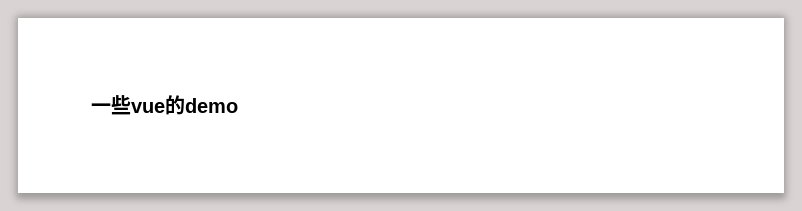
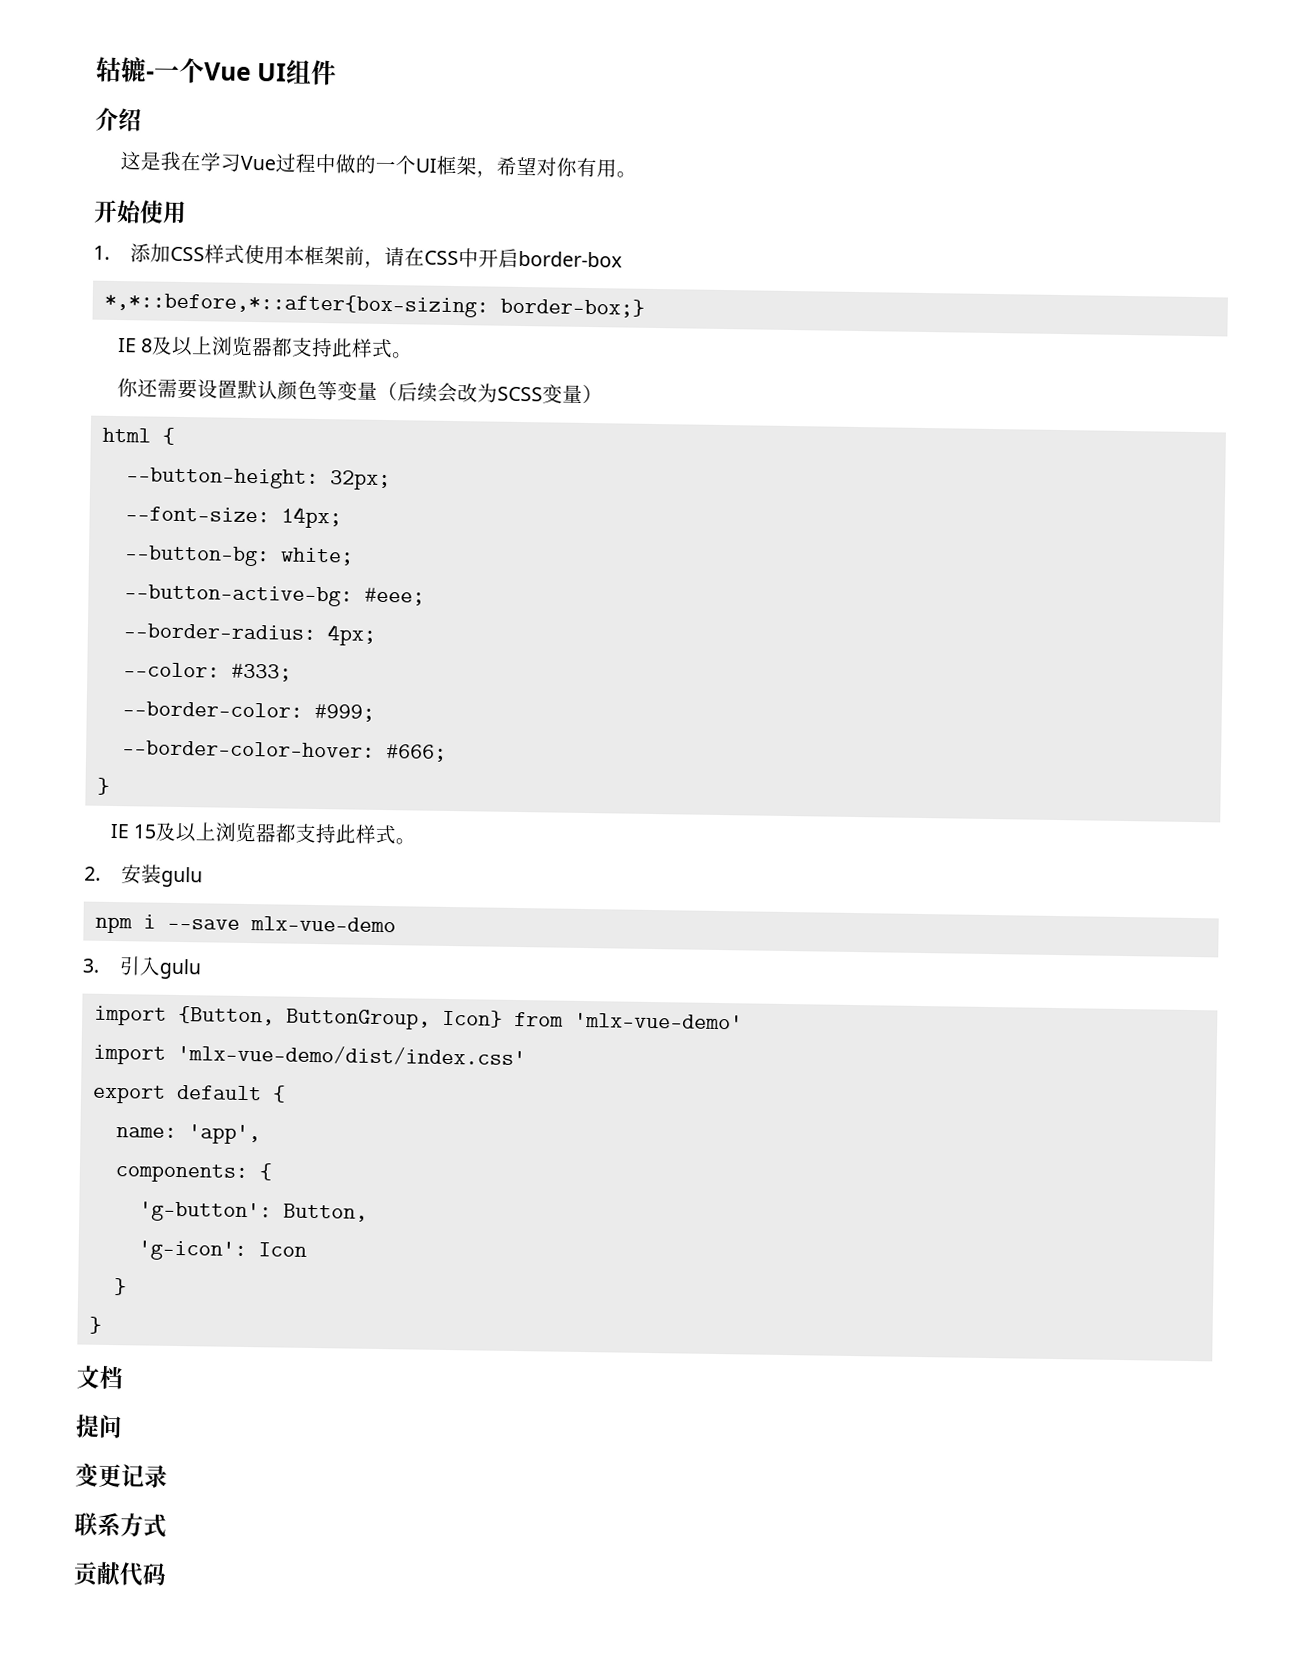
[91,95,238,115] 一些vue的demo -> [96,56,337,86] [95,107,142,132] [119,151,637,178] [93,199,187,225] [93,243,622,268] [103,291,645,318] [117,336,414,359] [116,378,603,405] [101,427,175,445] [125,467,391,491] [124,506,342,529] [123,545,354,567] [123,584,425,607] [122,623,377,646] [122,662,292,682] [121,701,375,722] [121,740,447,762] [96,777,110,795] [109,822,417,845] [84,864,203,888] [94,914,396,934] [82,956,202,980] [93,1005,743,1030] [92,1043,526,1067] [91,1084,286,1104] [115,1124,261,1145] [114,1163,273,1184] [138,1201,368,1223] [137,1240,307,1262] [113,1278,127,1296] [88,1316,102,1334] [76,1365,123,1390] [75,1414,123,1439] [75,1463,168,1488] [74,1512,167,1538] [73,1561,167,1587] 轱辘-一个Vue UI组件 // 介绍 // 这是我在学习Vue过程中做的一个UI框架，希望对你有用。 // 开始使用 // 1.添加CSS样式使用本框架前，请在CSS中开启border-box // *,*::before,*::after{box-sizing: border-box;} // IE 8及以上浏览器都支持此样式。 // 你还需要设置默认颜色等变量（后续会改为SCSS变量） // html { // --button-height: 32px; // --font-size: 14px; // --button-bg: white; // --button-active-bg: #eee; // --border-radius: 4px; // --color: #333; // --border-color: #999; // --border-color-hover: #666; // } // IE 15及以上浏览器都支持此样式。 // 2.安装gulu // npm i --save mlx-vue-demo // 3.引入gulu // import {Button, ButtonGroup, Icon} from 'mlx-vue-demo' // import 'mlx-vue-demo/dist/index.css' // export default { // name: 'app', // components: { // 'g-button': Button, // 'g-icon': Icon // } // } // 文档 // 提问 // 变更记录 // 联系方式 // 贡献代码

